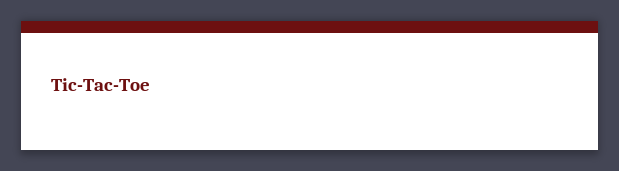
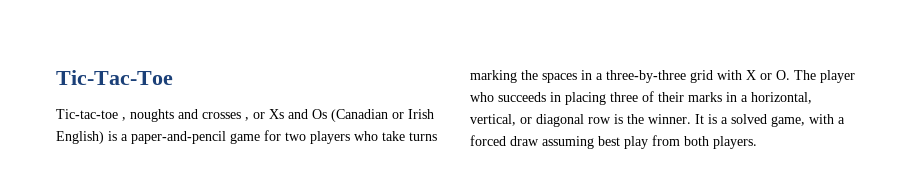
(150, 84) none -> [56,109,434,122] [56,130,437,144] [470,70,855,83] [470,91,812,105] [470,114,845,127] [470,135,757,149] // Tic-tac-toe , noughts and crosses , or Xs and Os (Canadian or Irish English) is a paper-and-pencil game for two players who take turns marking the spaces in a three-by-three grid with X or O. The player who succeeds in placing three of their marks in a horizontal, vertical, or diagonal row is the winner. It is a solved game, with a forced draw assuming best play from both players.

